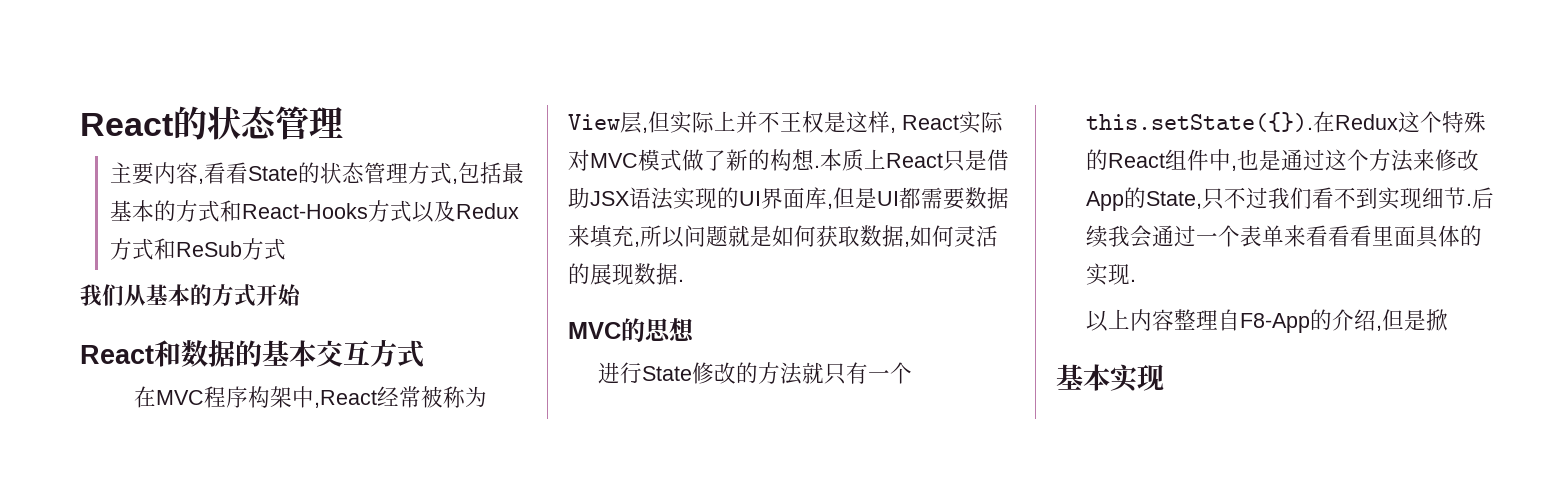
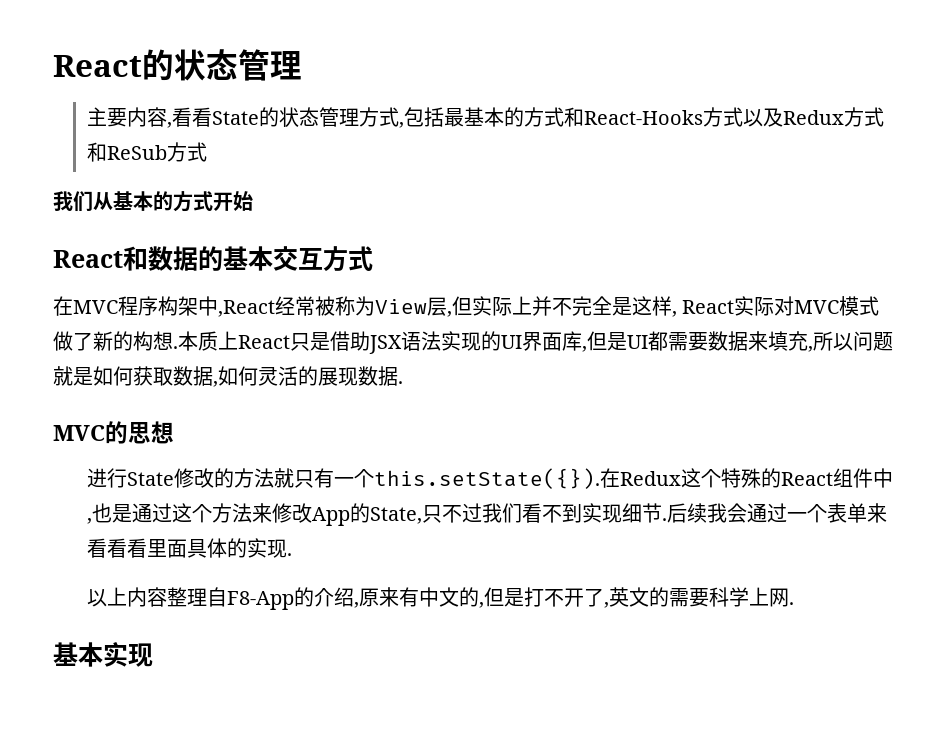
[780,111,824,133] 王权 -> [572,296,612,316] 完全
[1382,309,1449,331] 但是掀 -> [358,587,794,608] 原来有中文的,但是打不开了,英文的需要科学上网.

